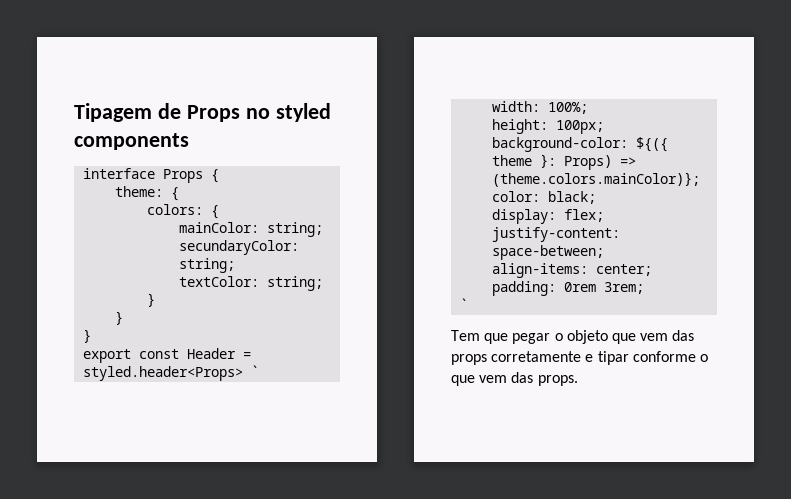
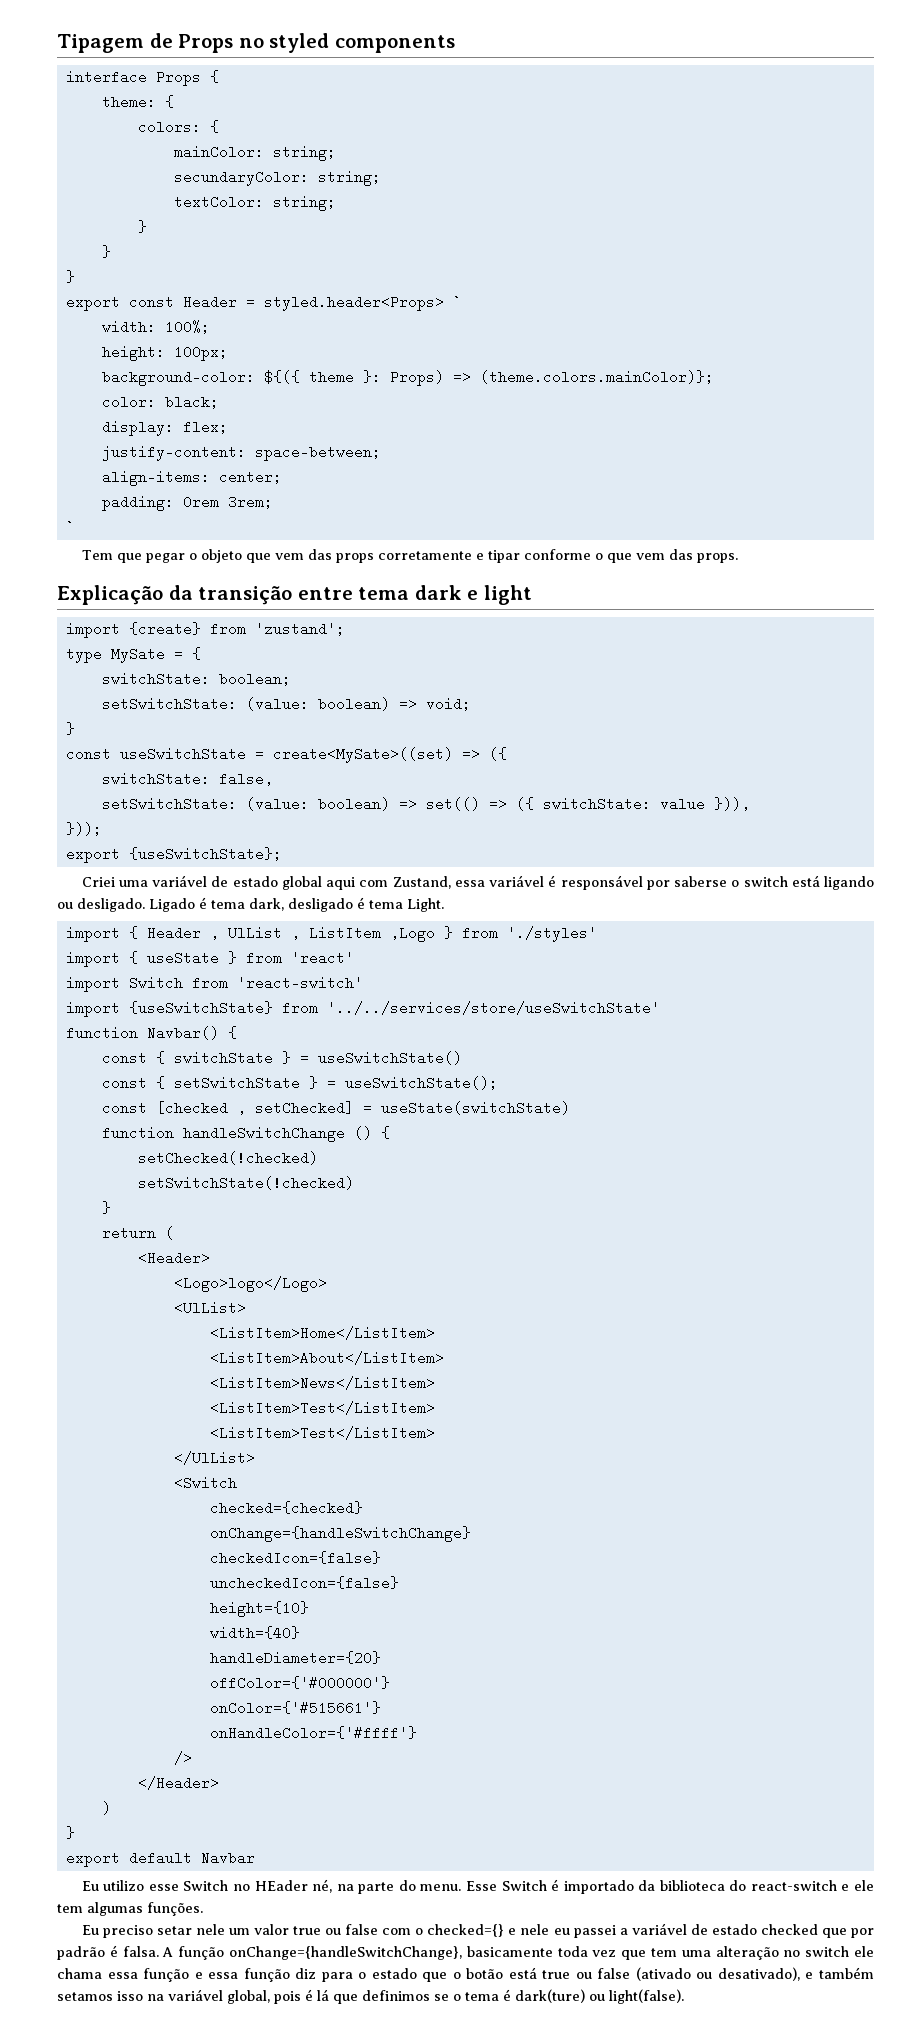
(578, 380) none -> [57,585,532,605] [65,622,345,638] [65,647,201,663] [101,672,291,686] [101,697,471,711] [65,722,75,735] [65,747,507,763] [101,772,273,786] [101,797,750,811] [65,822,102,836] [65,847,282,863] [81,875,875,890] [57,897,444,912] [65,926,597,942] [65,951,354,967] [65,976,363,992] [65,1001,660,1017] [65,1026,237,1040] [101,1051,462,1065] [101,1076,498,1090] [101,1101,570,1115] [101,1126,390,1142] [137,1151,318,1165] [137,1176,354,1190] [101,1201,111,1214] [101,1226,174,1240] [137,1251,210,1265] [173,1276,327,1292] [173,1301,246,1315] [209,1326,435,1340] [209,1351,444,1365] [209,1376,435,1390] [209,1401,435,1415] [209,1426,435,1440] [173,1451,255,1465] [173,1476,237,1490] [209,1501,363,1515] [209,1526,471,1542] [209,1551,381,1565] [209,1576,399,1590] [209,1601,309,1617] [209,1626,300,1640] [209,1651,381,1665] [209,1676,390,1690] [209,1701,381,1715] [209,1726,417,1740] [173,1751,192,1765] [137,1776,219,1790] [101,1801,111,1815] [65,1826,75,1839] [65,1851,255,1867] [81,1879,874,1894] [57,1902,203,1916] [81,1923,874,1938] [57,1945,874,1960] [57,1967,874,1982] [57,1989,684,2004] // Explicação da transição entre tema dark e light // import {create} from 'zustand'; // type MySate = { // switchState: boolean; // setSwitchState: (value: boolean) => void; // } // const useSwitchState = create<MySate>((set) => ({ // switchState: false, // setSwitchState: (value: boolean) => set(() => ({ switchState: value })), // })); // export {useSwitchState}; // Criei uma variável de estado global aqui com Zustand, essa variável é responsável por saberse o switch está ligando ou desligado. Ligado é tema dark, desligado é tema Light. // import { Header , UlList , ListItem ,Logo } from './styles' // import { useState } from 'react' // import Switch from 'react-switch' // import {useSwitchState} from '../../services/store/useSwitchState' // function Navbar() { // const { switchState } = useSwitchState() // const { setSwitchState } = useSwitchState(); // const [checked , setChecked] = useState(switchState) // function handleSwitchChange () { // setChecked(!checked) // setSwitchState(!checked) // } // return ( // <Header> // <Logo>logo</Logo> // <UlList> // <ListItem>Home</ListItem> // <ListItem>About</ListItem> // <ListItem>News</ListItem> // <ListItem>Test</ListItem> // <ListItem>Test</ListItem> // </UlList> // <Switch // checked={checked} // onChange={handleSwitchChange} // checkedIcon={false} // uncheckedIcon={false} // height={10} // width={40} // handleDiameter={20} // offColor={'#000000'} // onColor={'#515661'} // onHandleColor={'#ffff'} // /> // </Header> // ) // } // export default Navbar // Eu utilizo esse Switch no HEader né, na parte do menu. Esse Switch é importado da biblioteca do react-switch e ele tem algumas funções. // Eu preciso setar nele um valor true ou false com o checked={} e nele eu passei a variável de estado checked que por padrão é falsa. A função onChange={handleSwitchChange}, basicamente toda vez que tem uma alteração no switch ele chama essa função e essa função diz para o estado que o botão está true ou false (ativado ou desativado), e também setamos isso na variável global, pois é lá que definimos se o tema é dark(ture) ou light(false).

